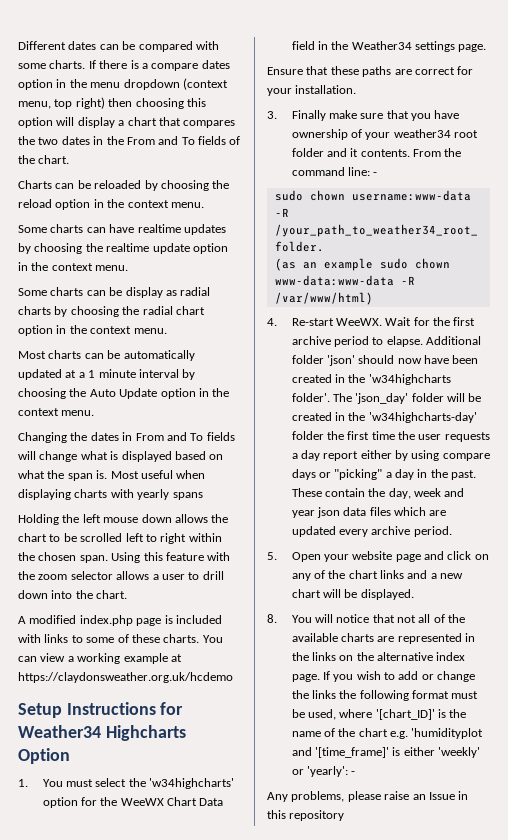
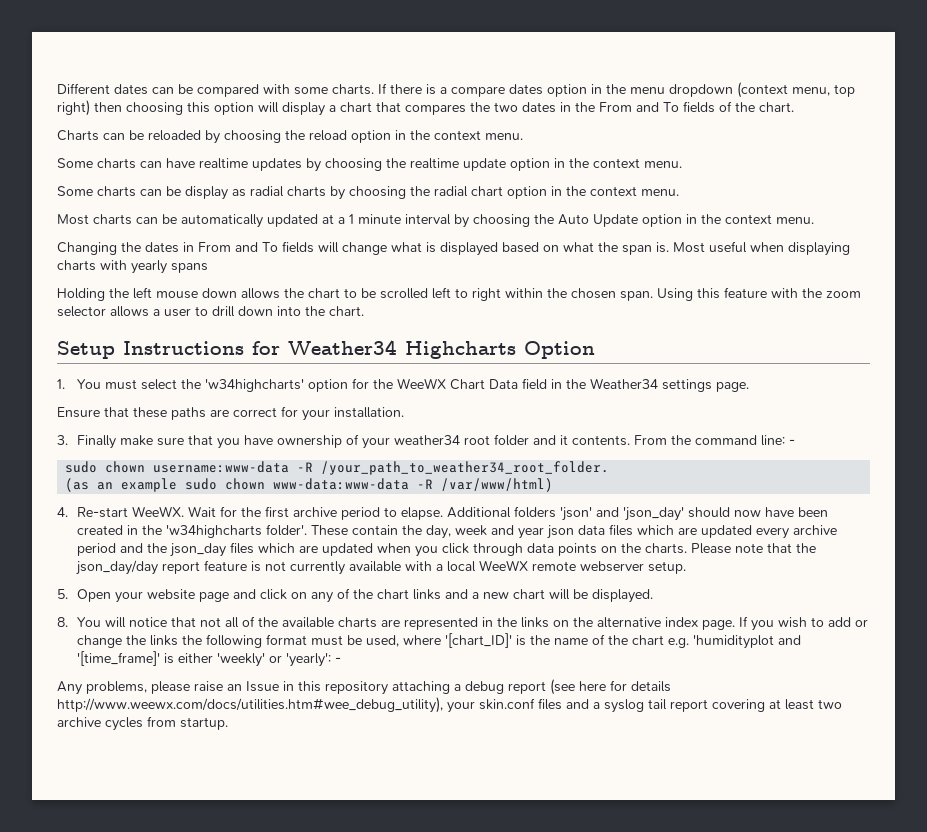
[18,615,222,626] [18,634,223,643] [18,653,182,664] [18,672,233,683] // A modified index.php page is included with links to some of these charts. You can view a working example at https://claydonsweather.org.uk/hcdemo -> (364, 311) none
[291,355,355,366] folder 'json' -> [514,506,685,521] folders 'json' and 'json_day'
[332,393,482,404] [291,412,477,423] [291,431,490,442] [291,450,490,461] [291,469,477,480] The 'json_day' folder will be created in the 'w34highcharts-day' folder the first time the user requests a day report either by using compare days or "picking" a day in the past. -> (308, 530) none
[413,526,452,537] period. -> [77,542,817,557] [76,560,687,575] period and the json_day files which are updated when you click through data points on the charts. Please note that the json_day/day report feature is not currently available with a local WeeWX remote webserver setup.
(345, 815) none -> [392,679,671,695] [57,697,842,713] [57,716,228,731] attaching a debug report (see here for details http://www.weewx.com/docs/utilities.htm#wee_debug_utility), your skin.conf files and a syslog tail report covering at least two archive cycles from startup.

